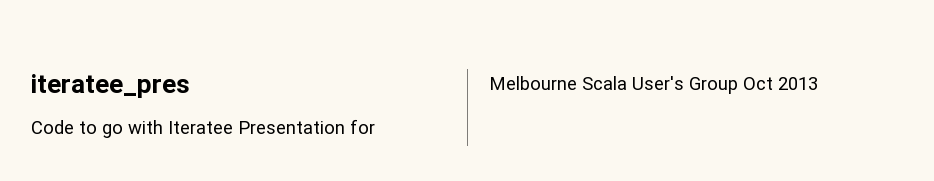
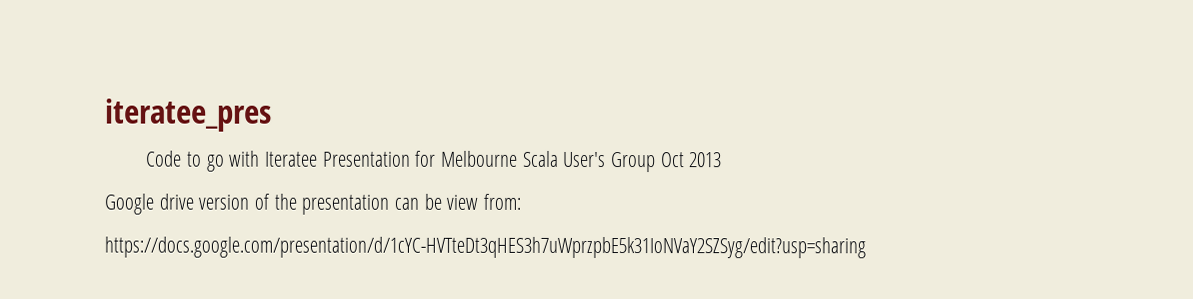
(818, 83) none -> [104,193,522,215] [104,236,866,259] // Google drive version of the presentation can be view from: // https://docs.google.com/presentation/d/1cYC-HVTteDt3qHES3h7uWprzpbE5k31IoNVaY2SZSyg/edit?usp=sharing

